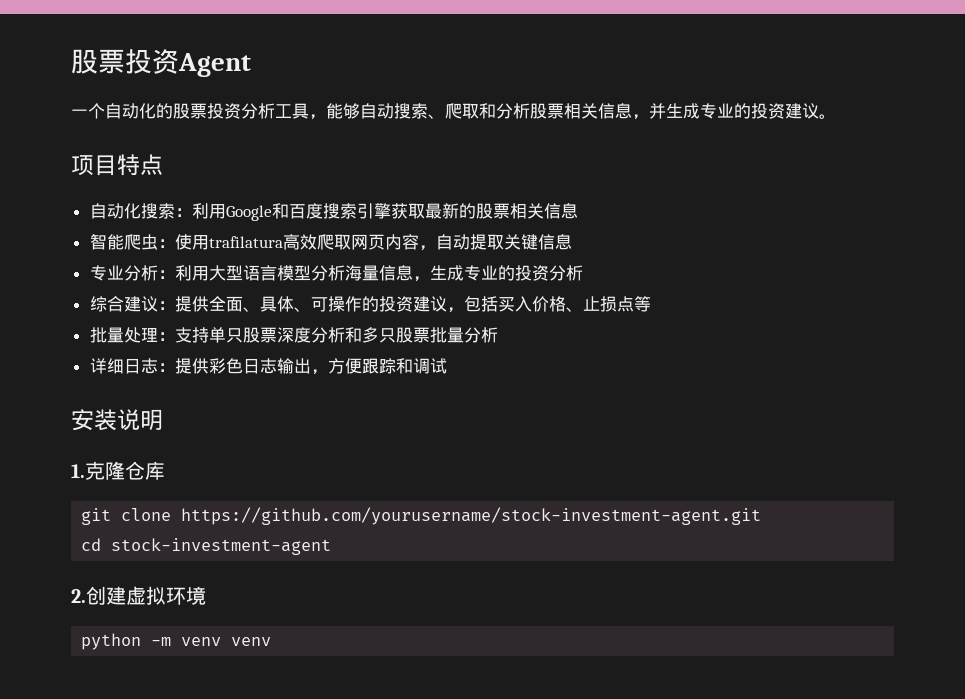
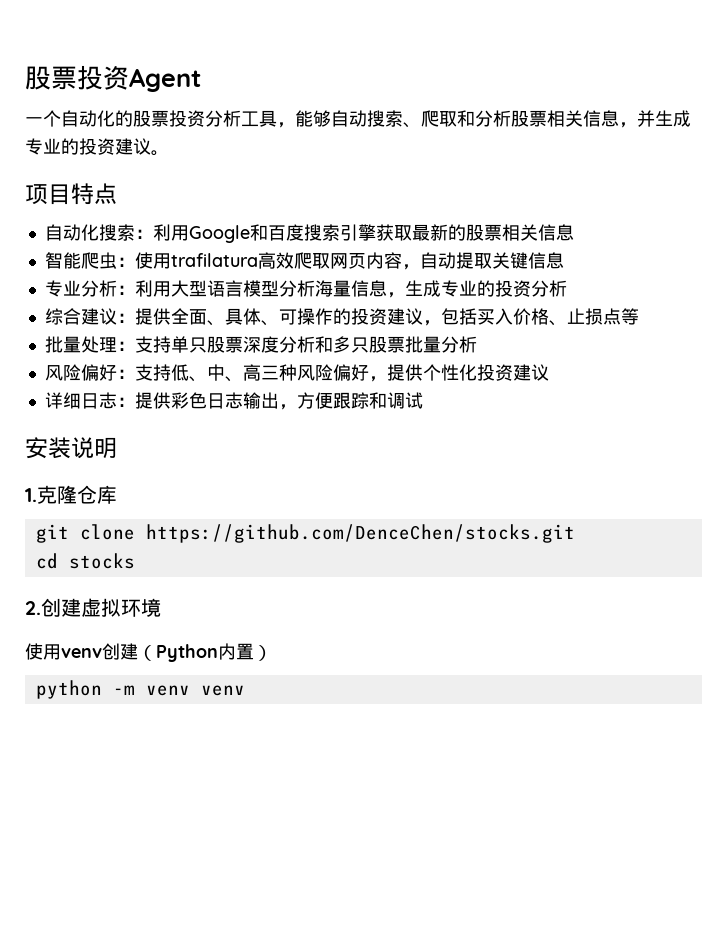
(498, 335) none -> [44,364,549,382] // 风险偏好：支持低、中、高三种风险偏好，提供个性化投资建议
[181,507,762,525] https://github.com/yourusername/stock-investment-agent.git -> [145,524,575,543] https://github.com/DenceChen/stocks.git
[111,538,332,555] stock-investment-agent -> [68,553,135,569] stocks
(206, 595) none -> [25,643,272,662] // 使用venv创建（Python内置）

